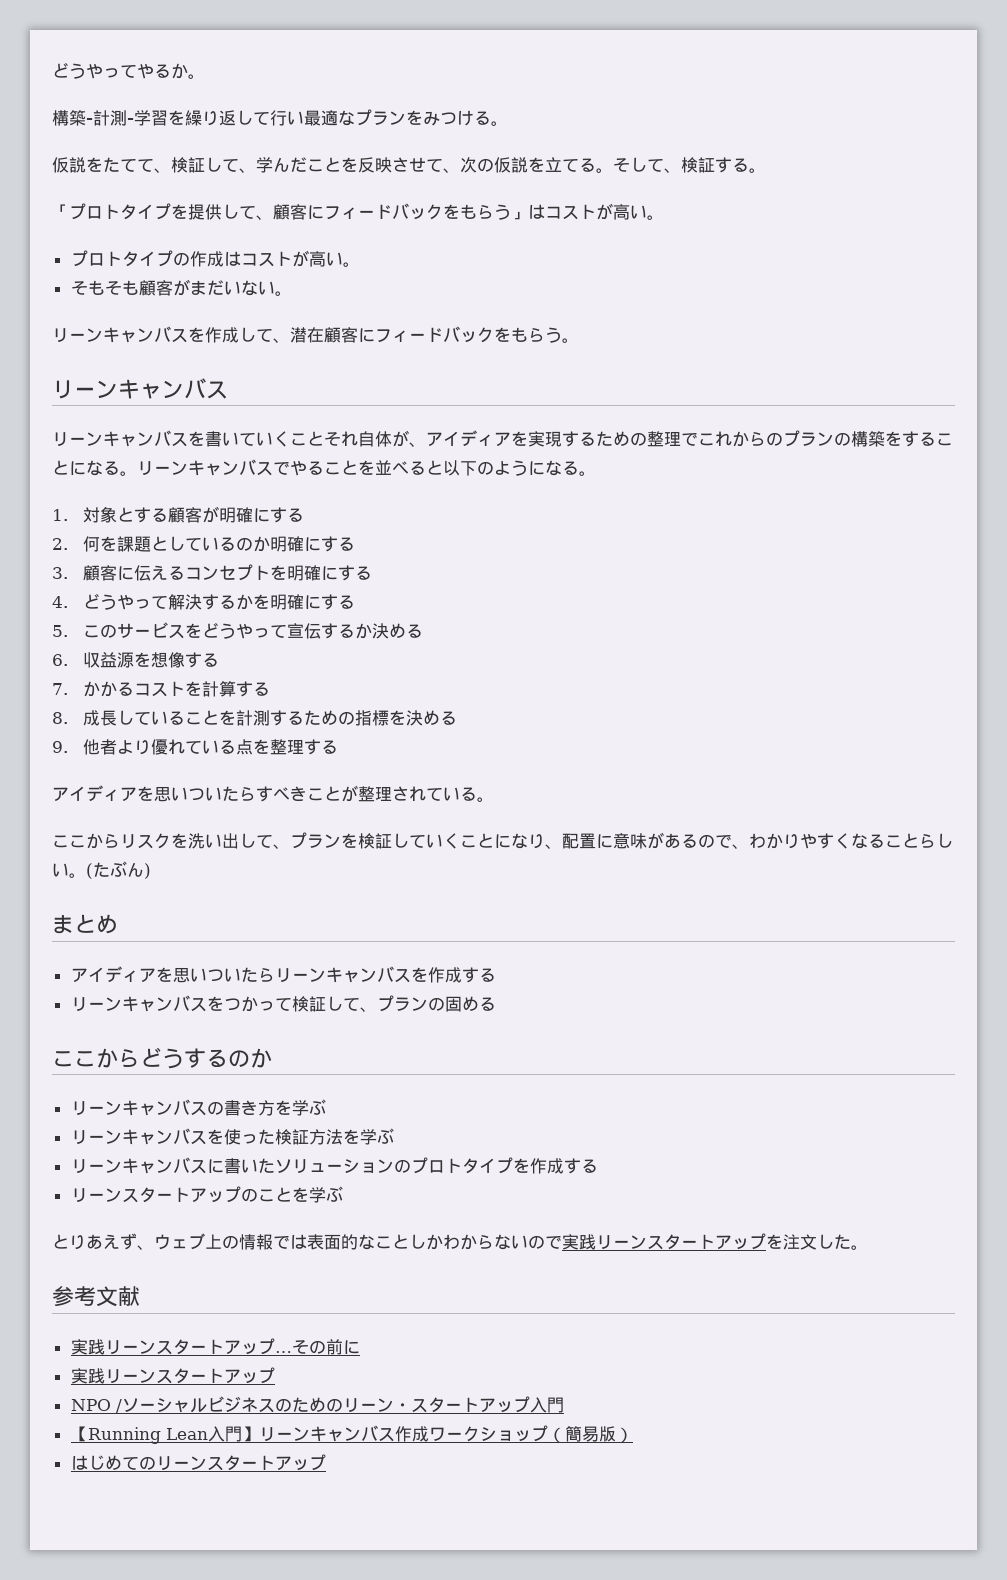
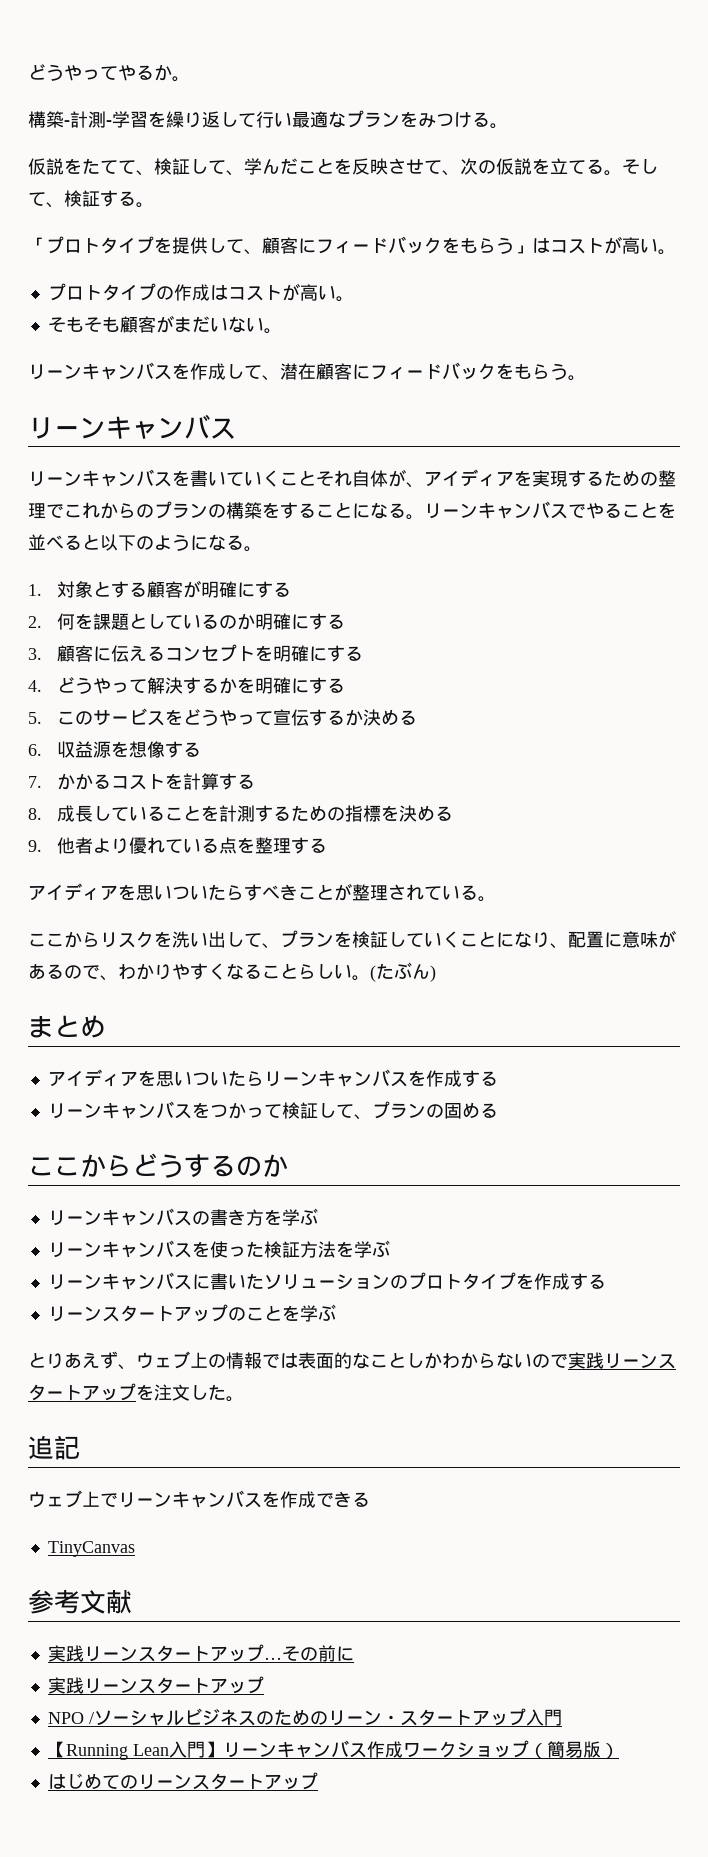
(868, 1247) none -> [28,1435,80,1460] [28,1490,370,1508] [47,1541,135,1557] // 追記 // ウェブ上でリーンキャンバスを作成できる // TinyCanvas

